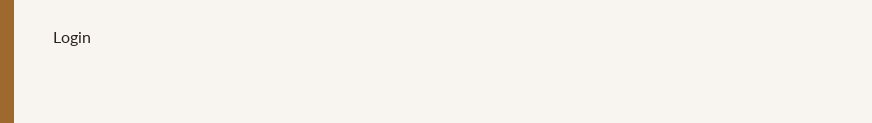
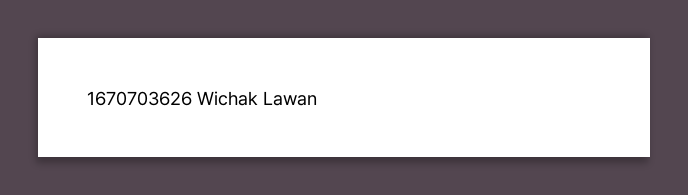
[53,32,91,46] Login -> [87,91,317,106] 1670703626 Wichak Lawan

